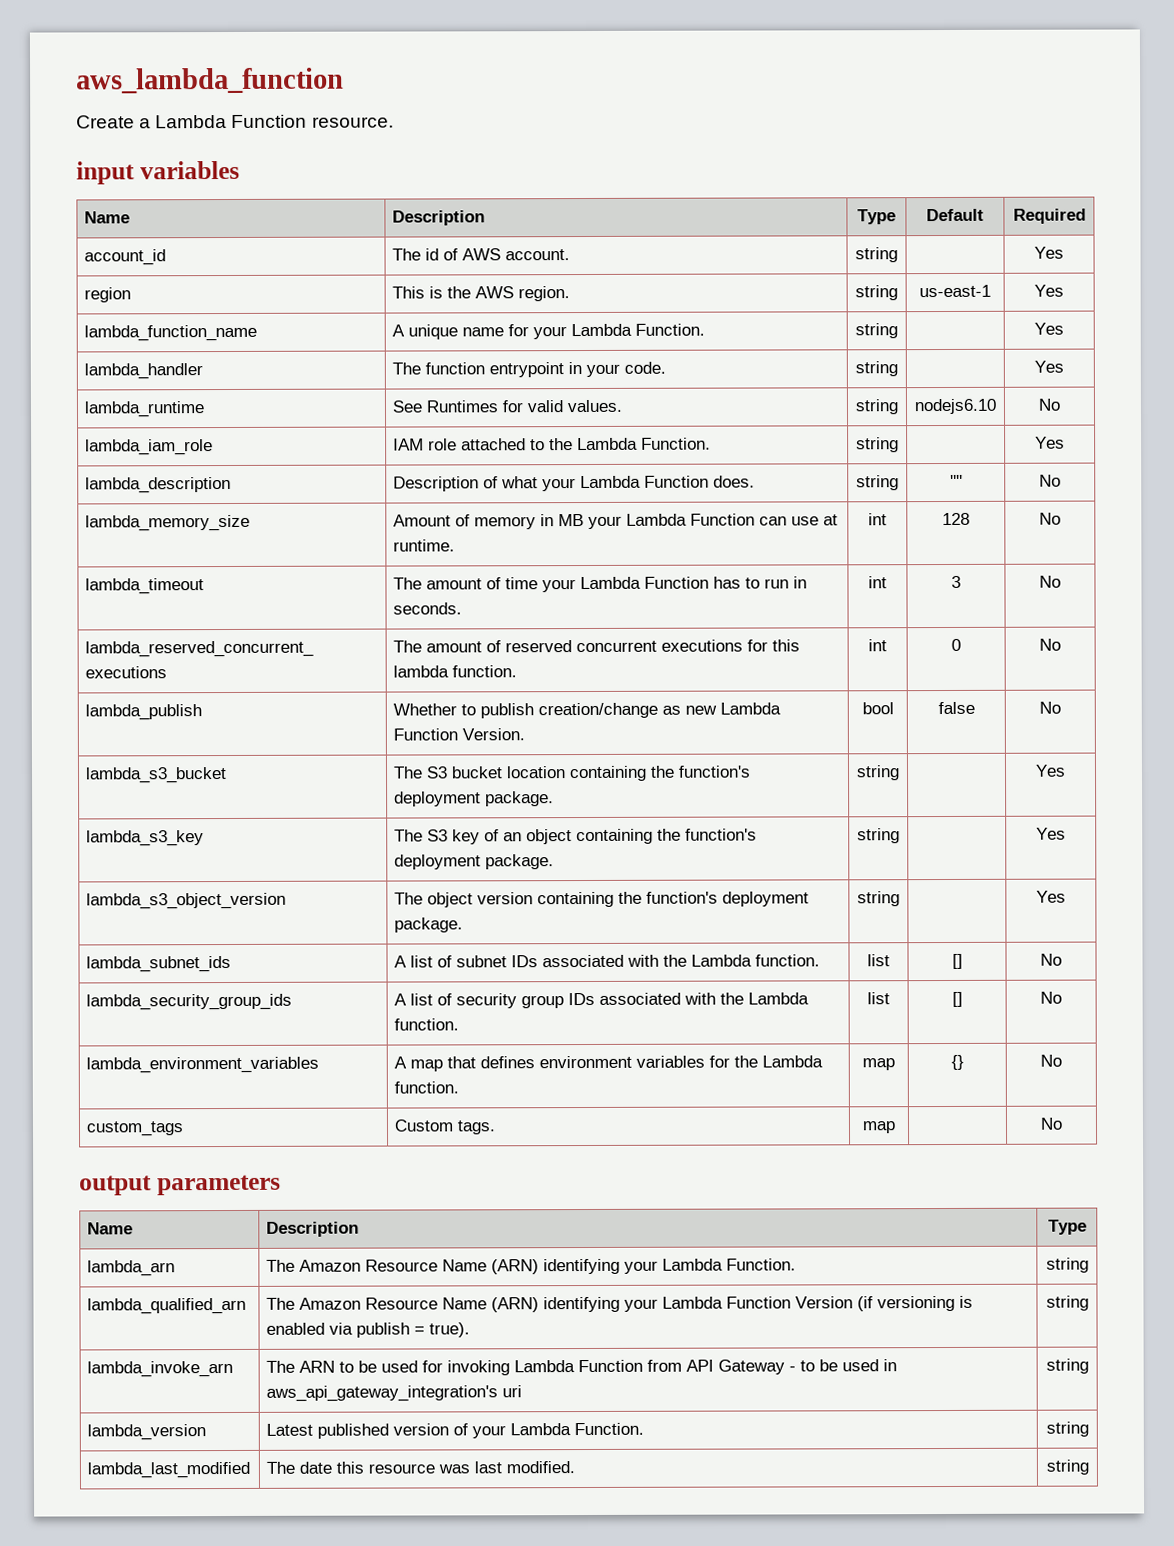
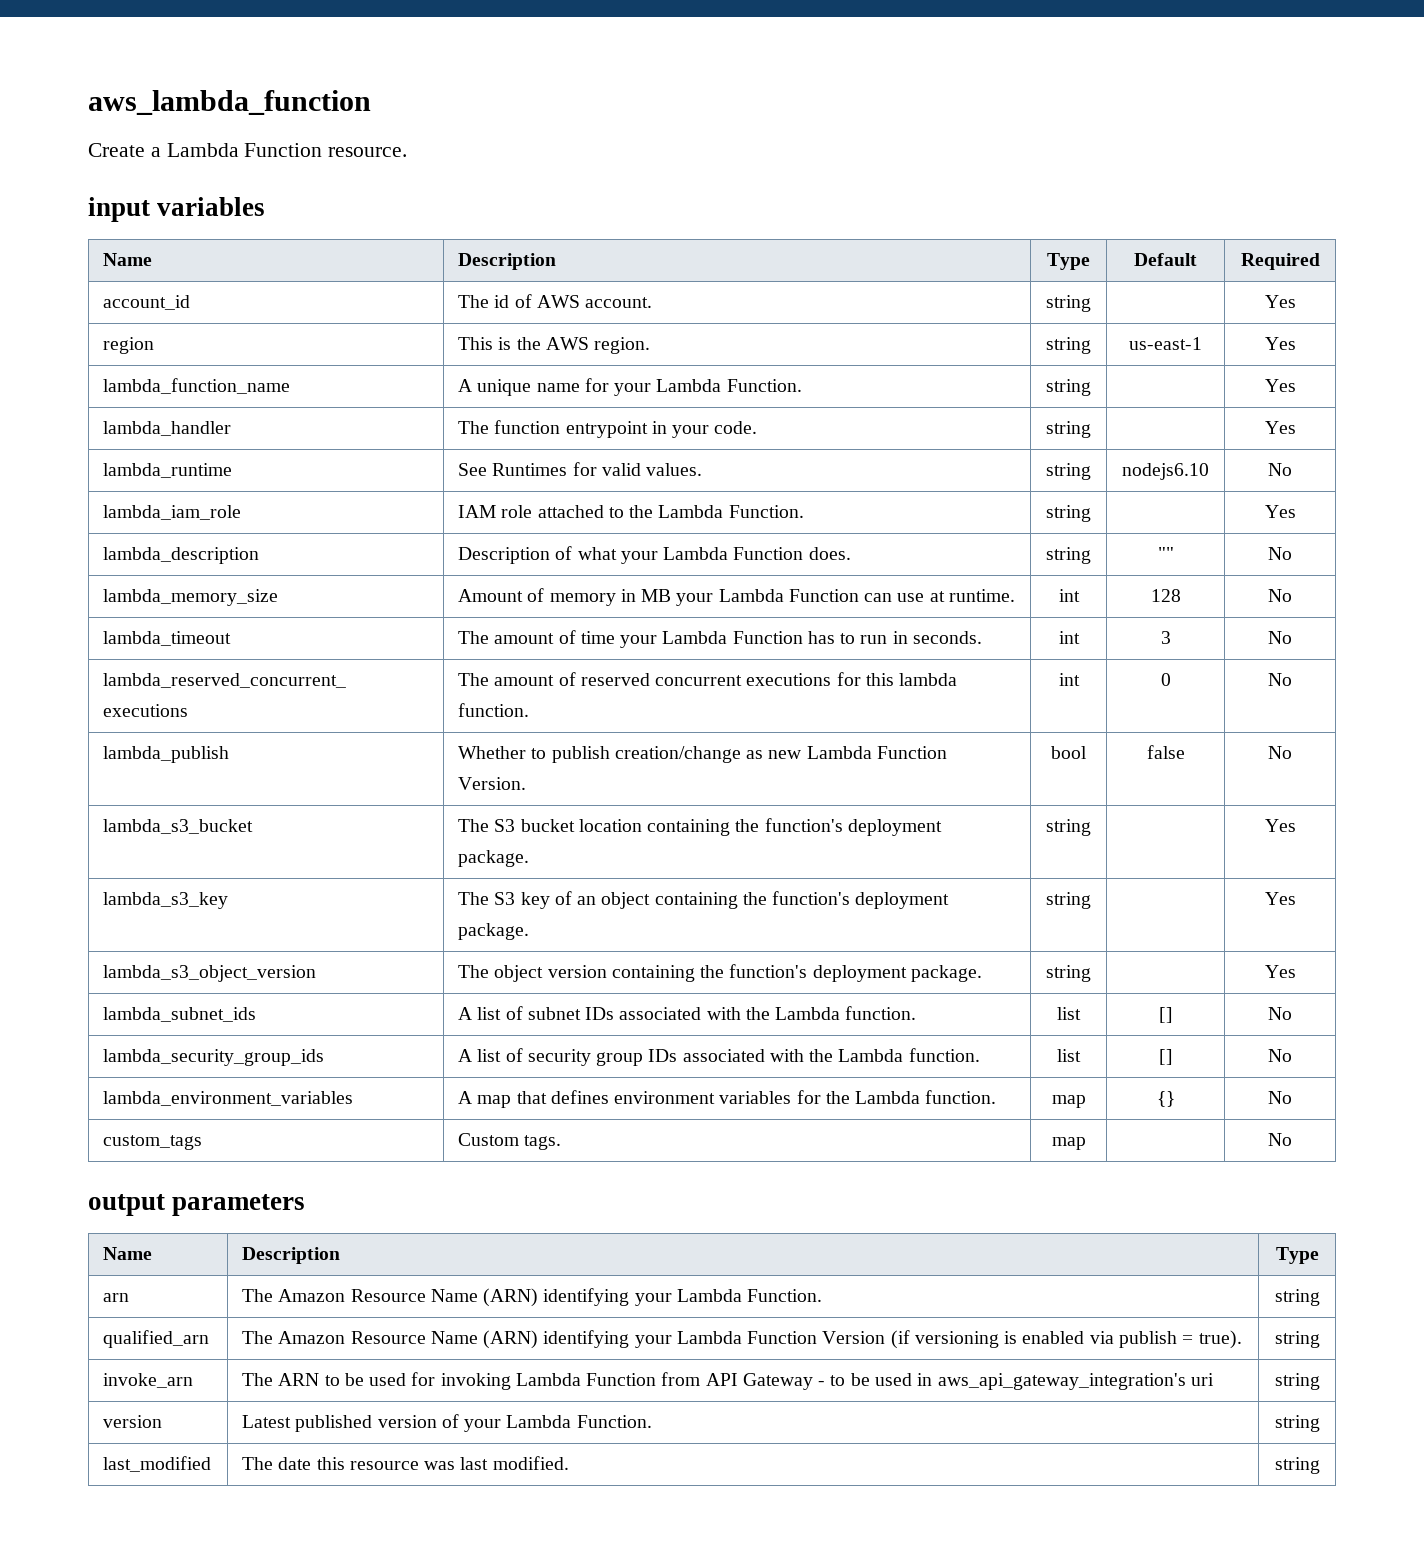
[87,1260,176,1277] lambda_arn -> [103,1293,130,1302] arn
[87,1297,247,1315] lambda_qualified_arn -> [103,1330,210,1348] qualified_arn
[87,1360,234,1378] lambda_invoke_arn -> [103,1373,194,1388] invoke_arn
[87,1424,207,1441] lambda_version -> [103,1415,163,1428] version
[87,1461,251,1479] lambda_last_modified -> [103,1456,212,1472] last_modified

